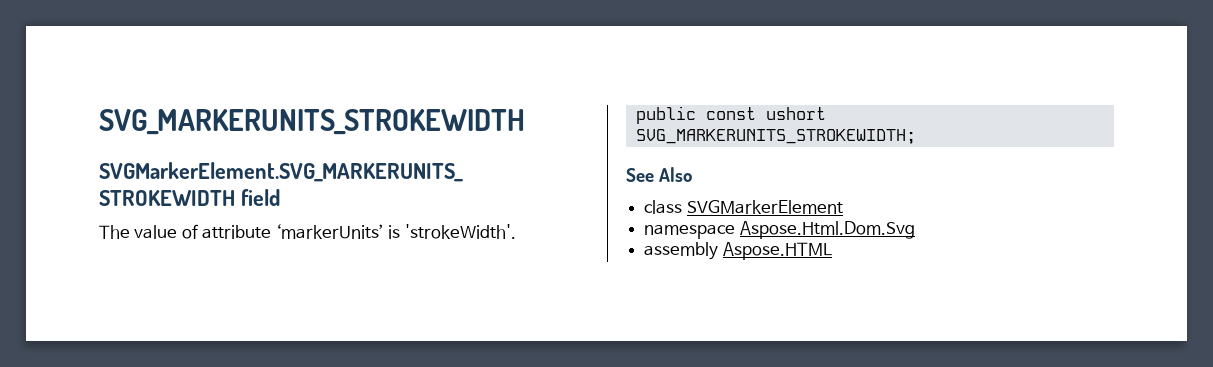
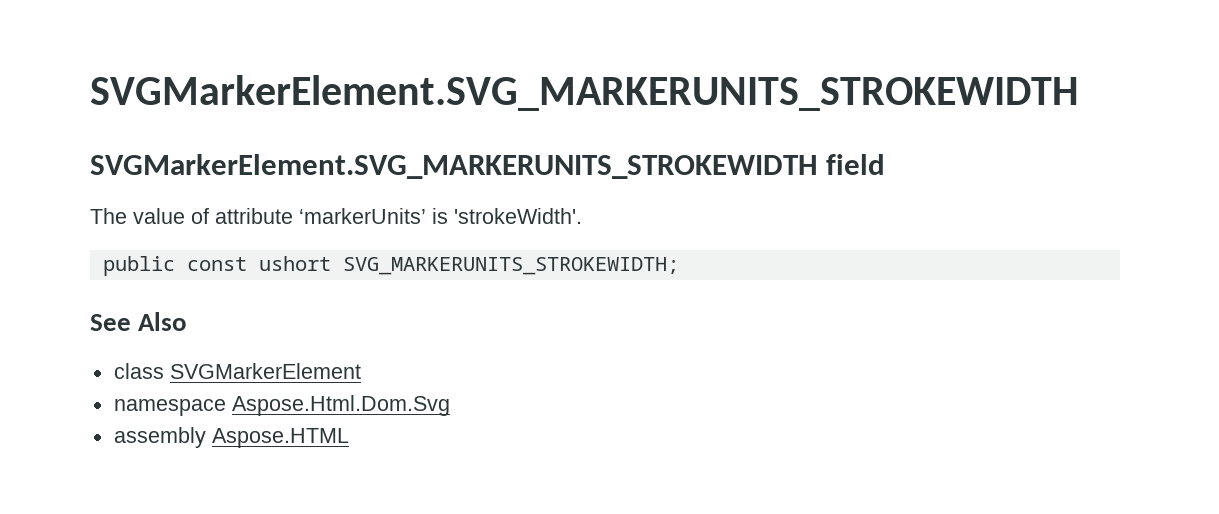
[99,109,525,135] SVG_MARKERUNITS_STROKEWIDTH -> [90,75,1079,111] SVGMarkerElement.SVG_MARKERUNITS_STROKEWIDTH

